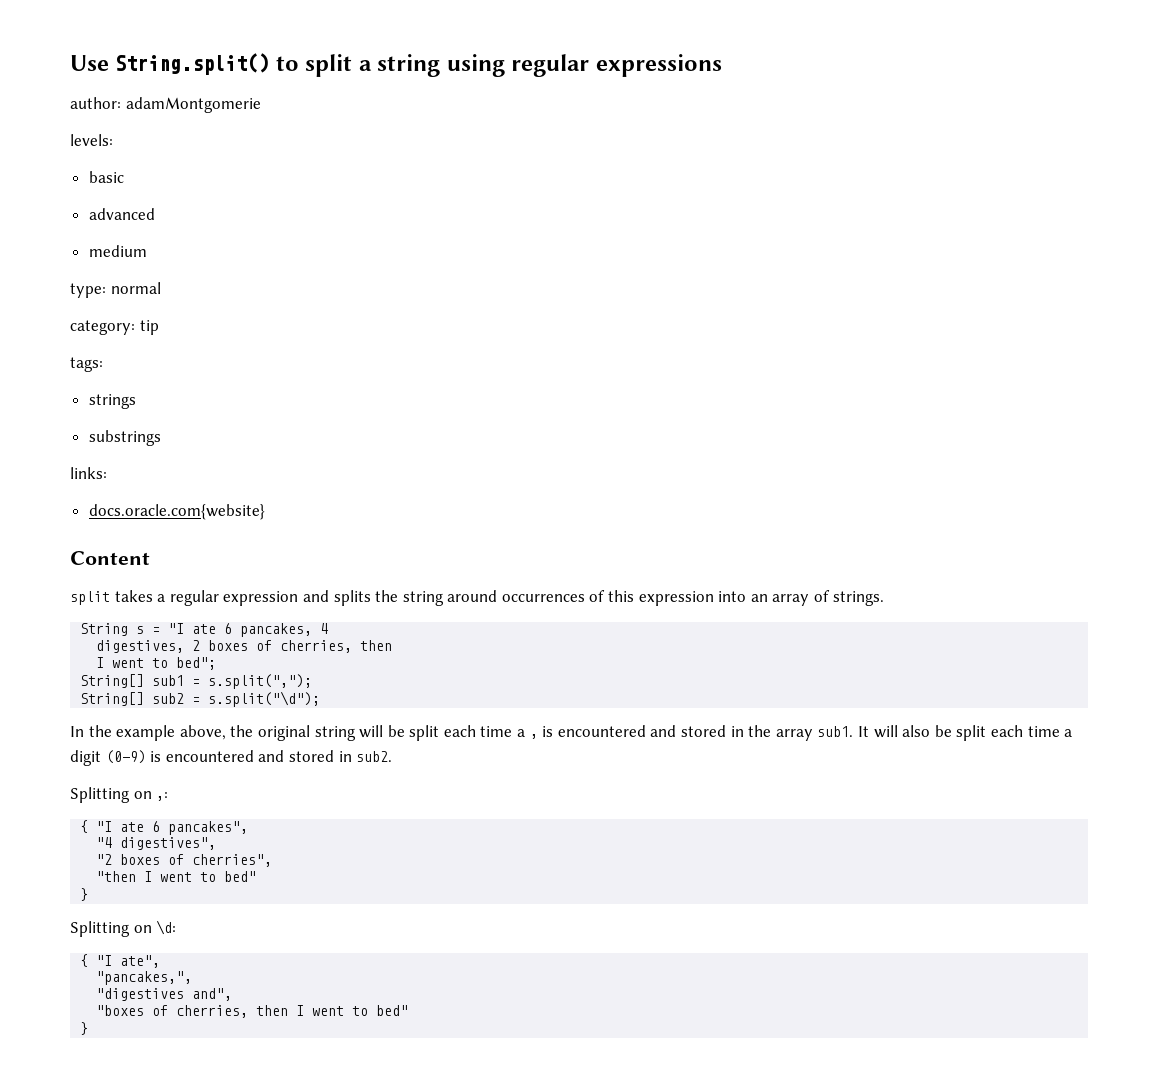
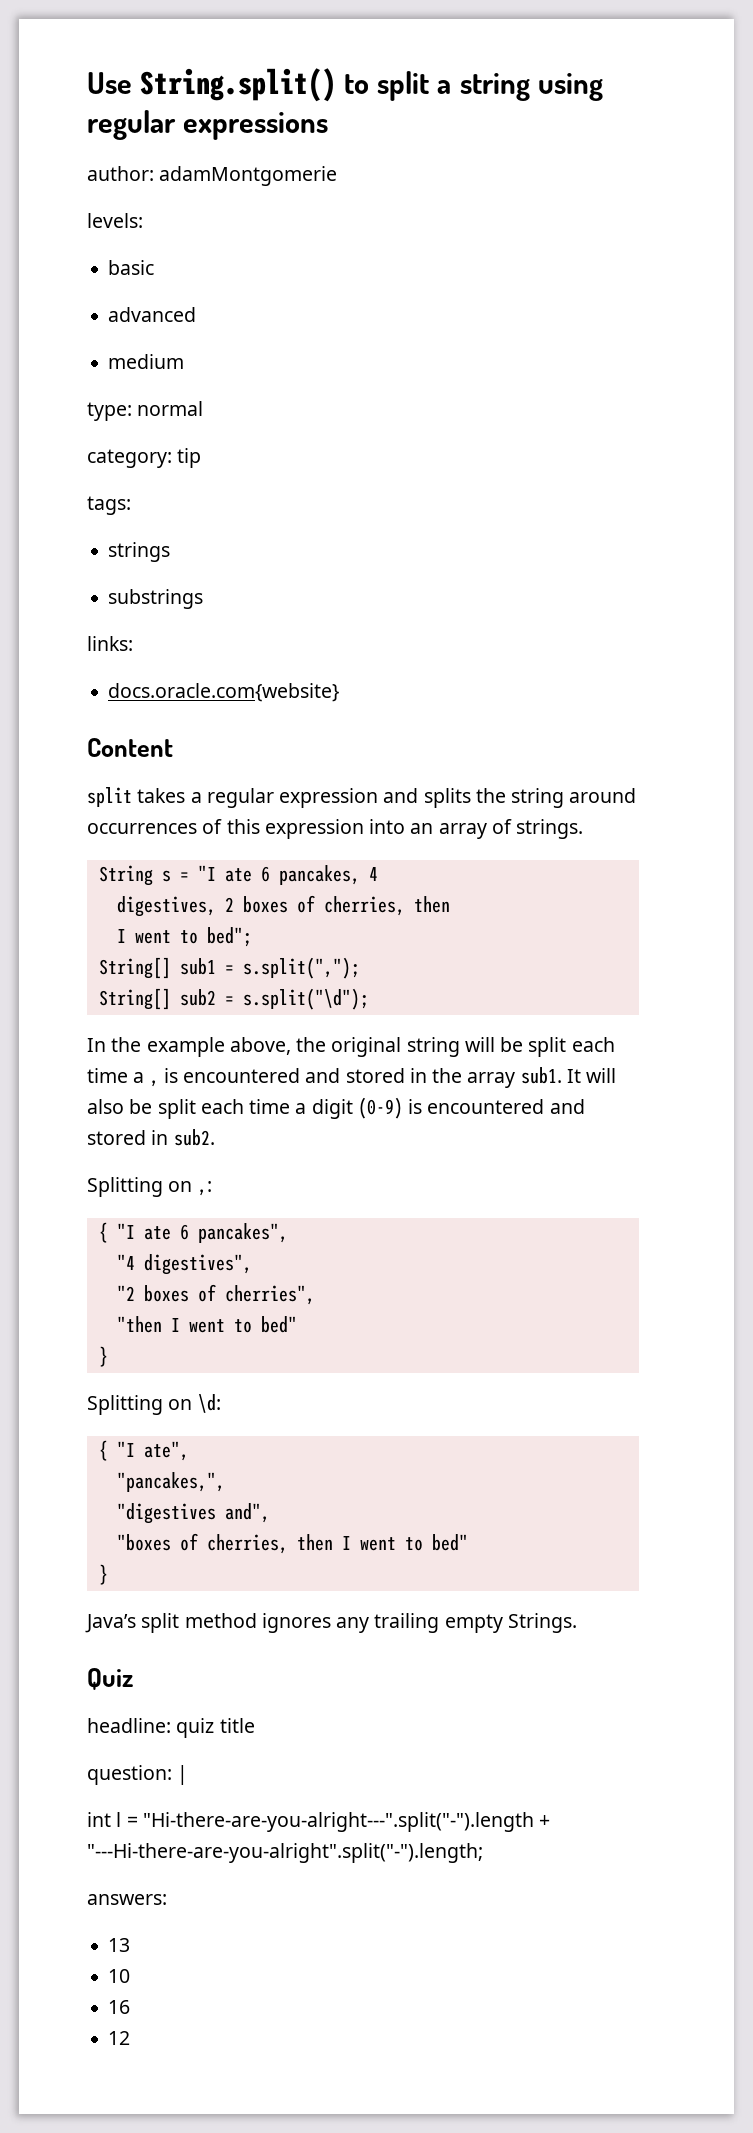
(89, 1028) none -> [85,1613,577,1633] [87,1668,133,1690] [87,1718,255,1738] [87,1765,189,1785] [87,1812,551,1832] [87,1843,483,1863] [87,1894,167,1905] [108,1938,131,1952] [108,1969,131,1983] [108,2000,131,2014] [108,2031,131,2045] // Java’s split method ignores any trailing empty Strings. // Quiz // headline: quiz title // question: | // int l = "Hi-there-are-you-alright---".split("-").length + "---Hi-there-are-you-alright".split("-").length; // answers: // 13 // 10 // 16 // 12

